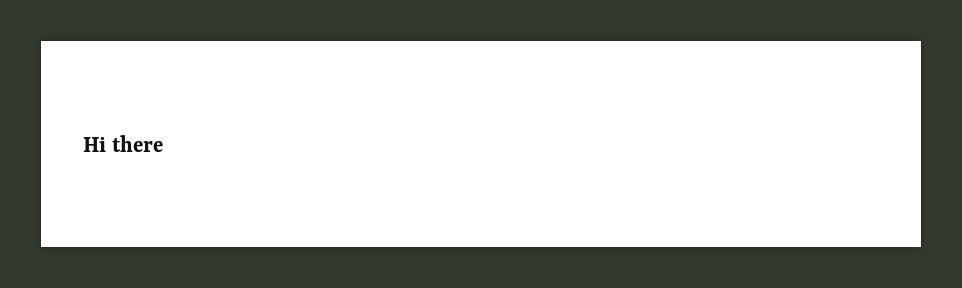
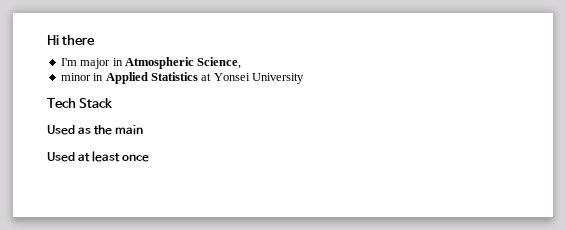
(164, 143) none -> [60,57,242,69] [60,72,304,84] [47,98,114,108] [47,125,144,135] [47,151,150,162] // I'm major in Atmospheric Science, // minor in Applied Statistics at Yonsei University // Tech Stack // Used as the main // Used at least once

